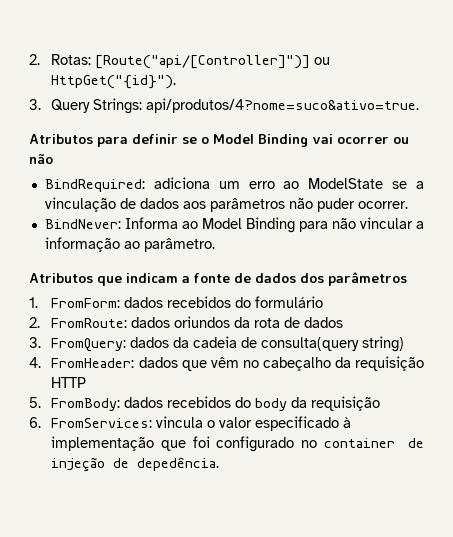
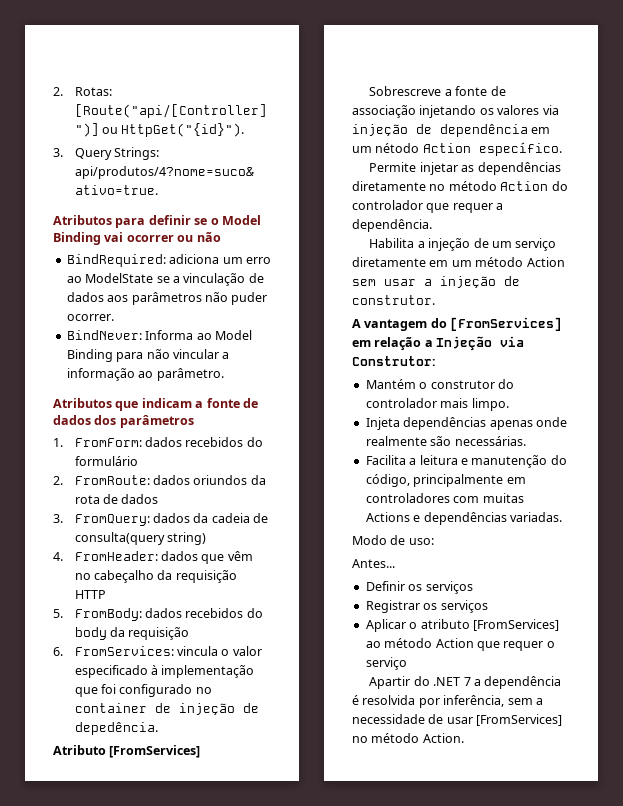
(220, 464) none -> [53,745,201,758] [369,86,506,96] [352,105,559,118] [352,124,551,137] [352,142,562,156] [369,162,561,175] [352,181,568,191] [352,200,504,213] [352,219,432,232] [369,238,557,251] [352,257,565,267] [352,276,520,288] [352,295,435,305] [352,317,563,331] [352,336,525,351] [352,356,436,366] [365,379,514,389] [365,398,509,411] [365,417,567,430] [365,436,526,446] [365,455,567,468] [365,474,526,487] [365,493,524,503] [365,512,562,525] [352,535,434,545] [352,559,395,568] [365,581,473,594] [365,600,488,613] [365,619,559,632] [365,638,555,651] [365,657,407,670] [369,676,562,689] [352,695,543,708] [352,714,563,726] [352,733,464,743] // Atributo [FromServices] // Sobrescreve a fonte de associação injetando os valores via injeção de dependência em um nétodo Action específico. // Permite injetar as dependências diretamente no método Action do controlador que requer a dependência. // Habilita a injeção de um serviço diretamente em um método Action sem usar a injeção de construtor. // A vantagem do [FromServices] em relação a Injeção via Construtor: // Mantém o construtor do controlador mais limpo. // Injeta dependências apenas onde realmente são necessárias. // Facilita a leitura e manutenção do código, principalmente em controladores com muitas Actions e dependências variadas. // Modo de uso: // Antes... // Definir os serviços // Registrar os serviços // Aplicar o atributo [FromServices] ao método Action que requer o serviço // Apartir do .NET 7 a dependência é resolvida por inferência, sem a necessidade de usar [FromServices] no método Action.

